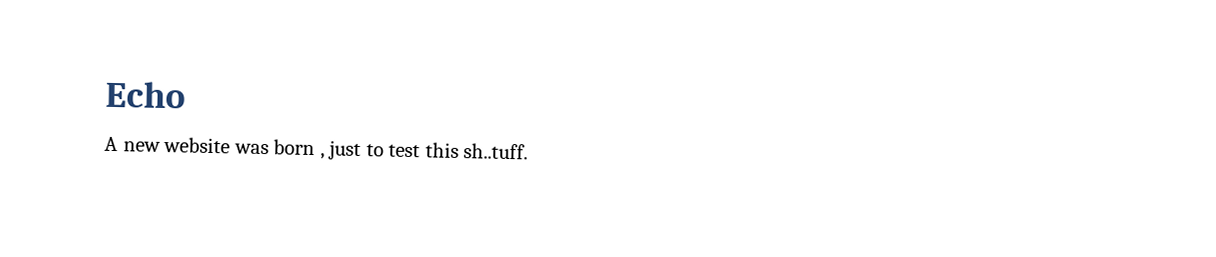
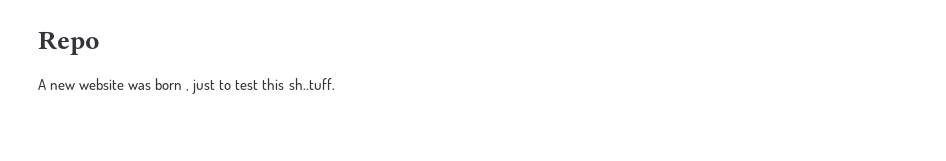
[105,80,186,109] Echo -> [38,31,100,55] Repo

